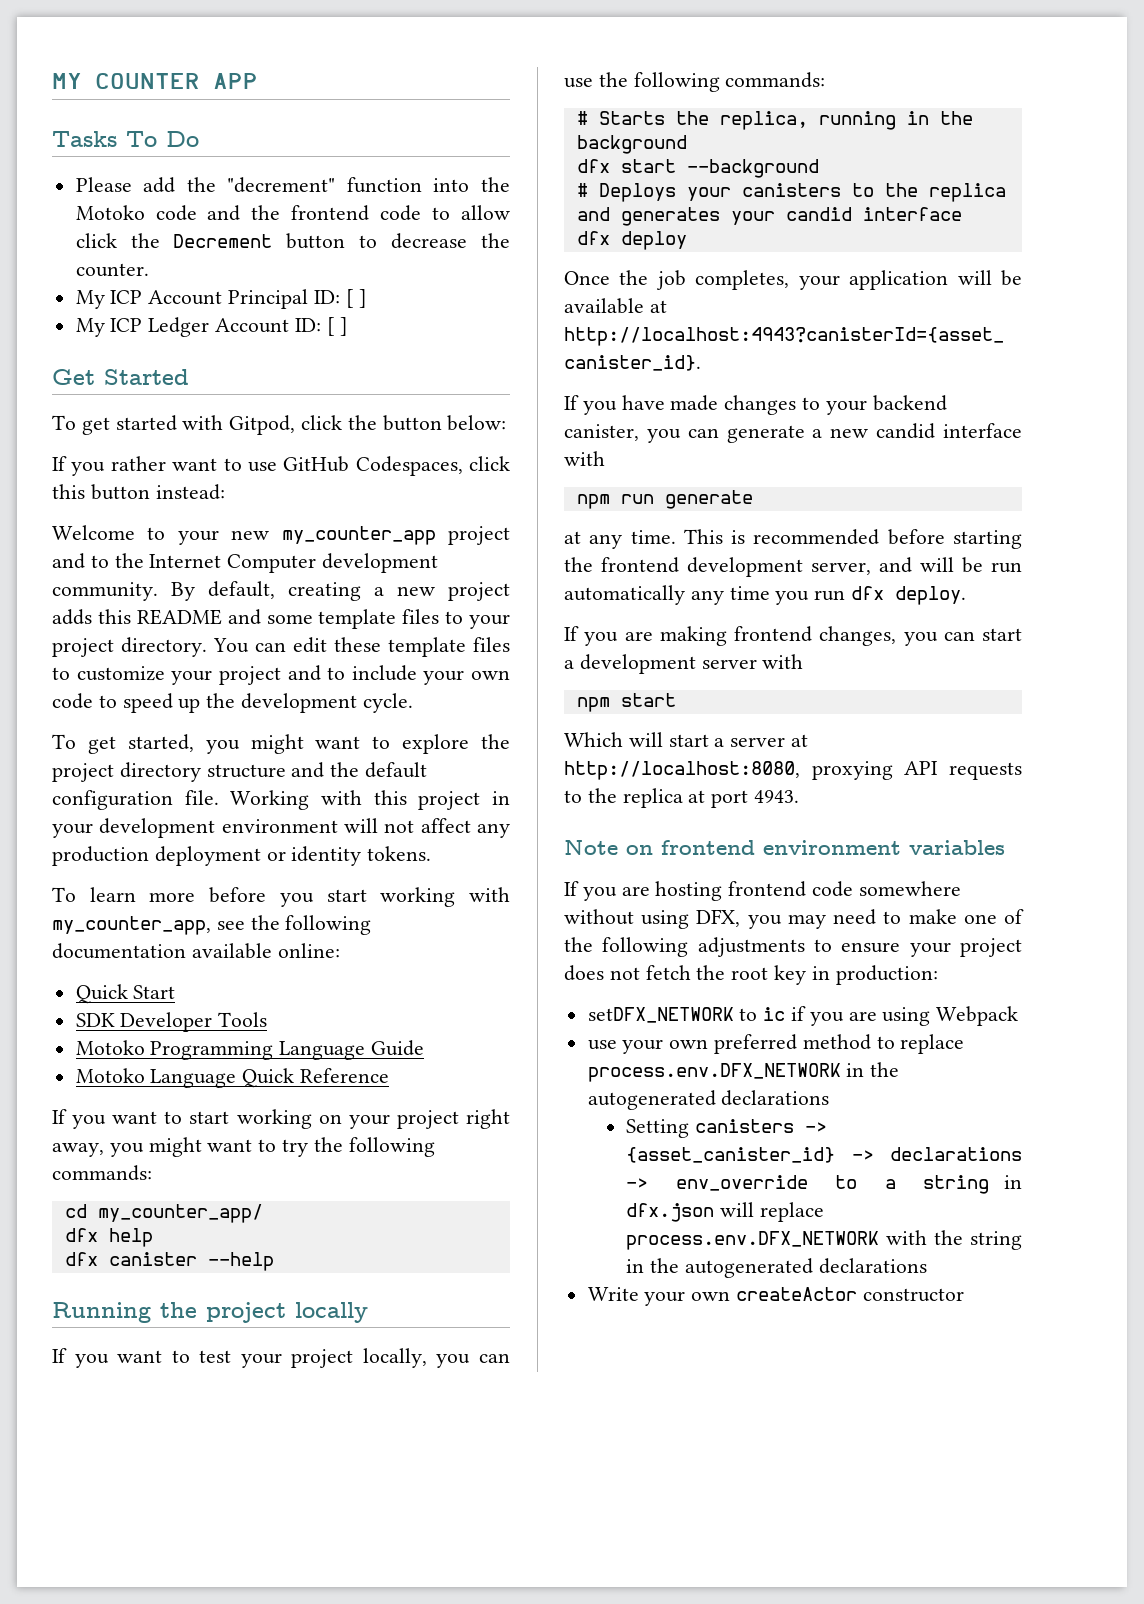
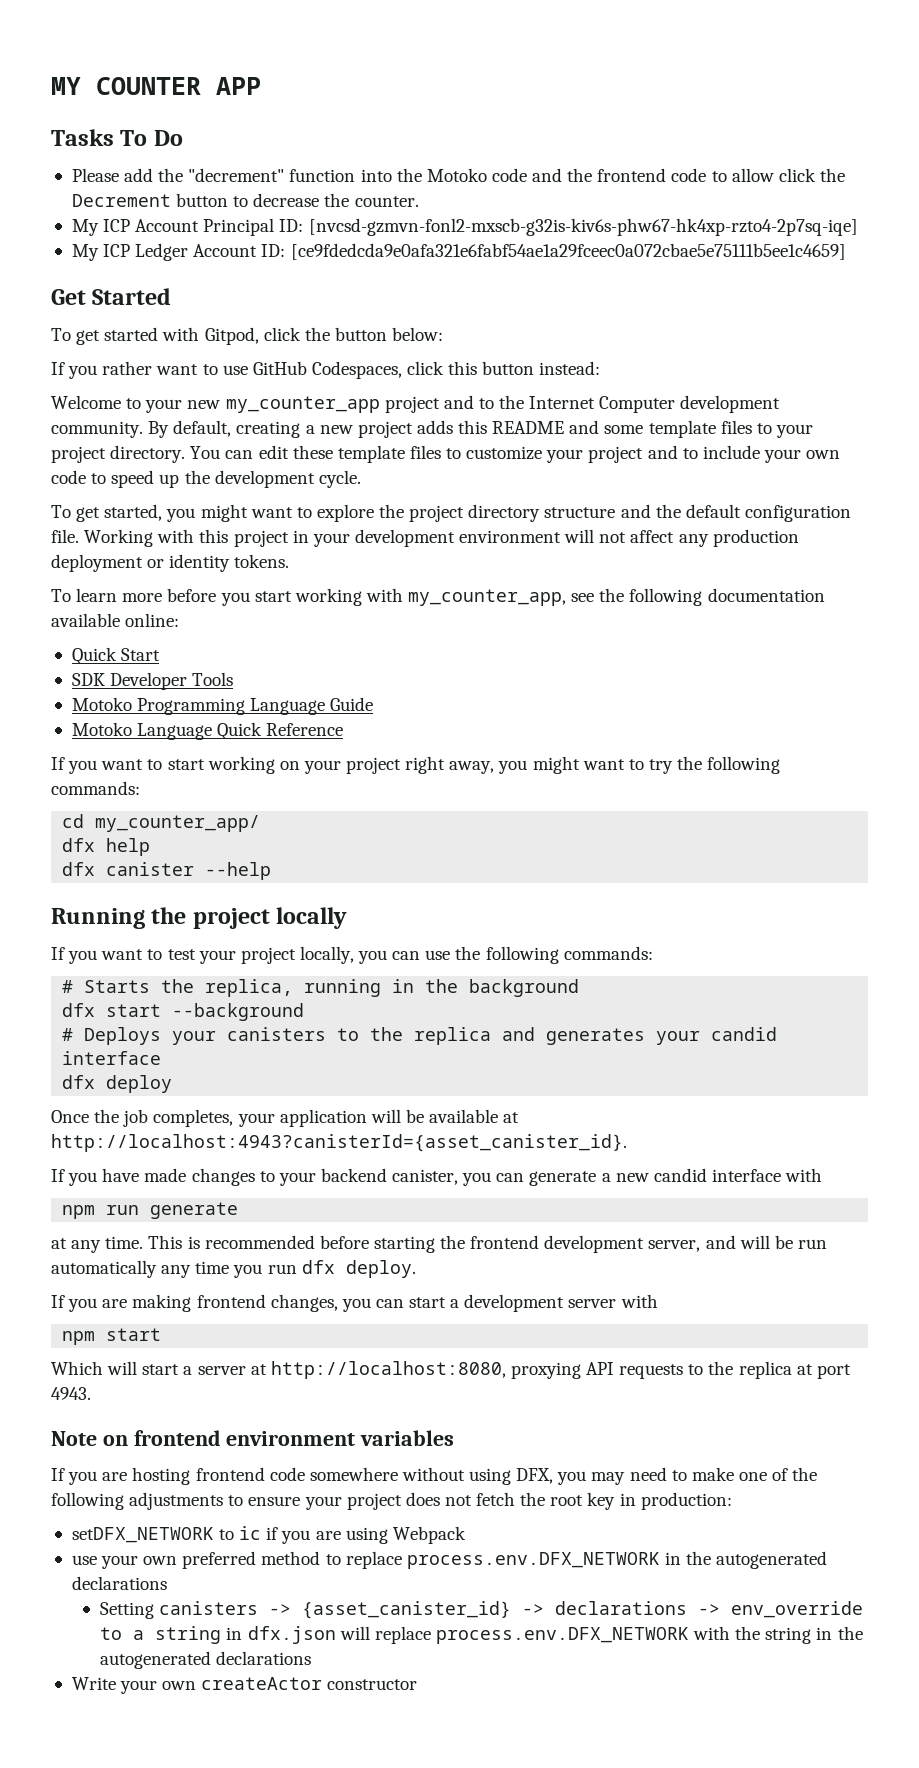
[345,289,368,308] [ ] -> [308,218,858,236] [nvcsd-gzmvn-fonl2-mxscb-g32is-kiv6s-phw67-hk4xp-rzto4-2p7sq-iqe]
[326,317,349,336] [ ] -> [290,243,846,260] [ce9fdedcda9e0afa321e6fabf54ae1a29fceec0a072cbae5e75111b5ee1c4659]

